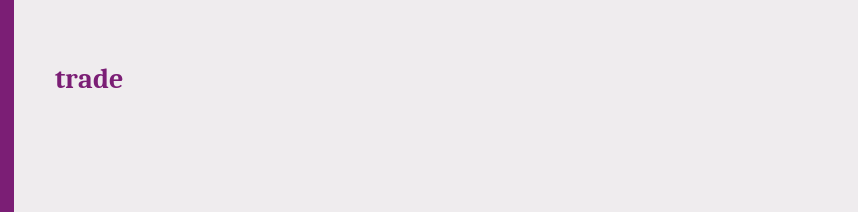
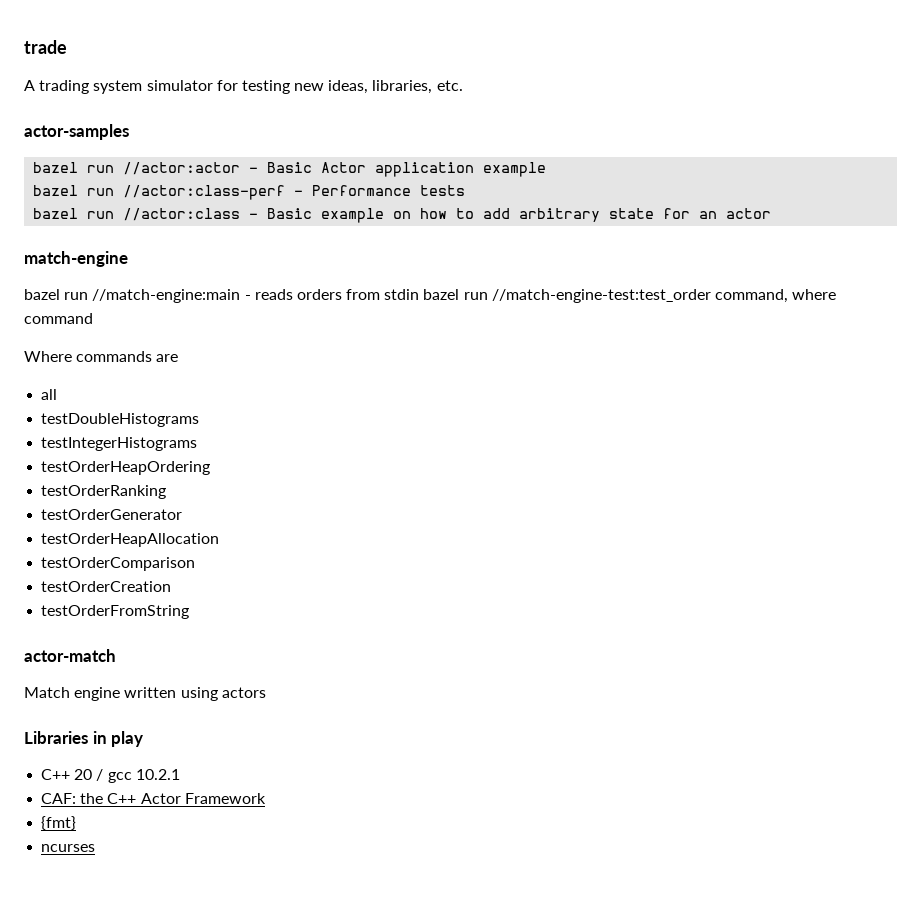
(123, 78) none -> [24,80,463,94] [24,124,129,140] [33,162,547,177] [33,185,466,200] [33,208,772,223] [24,251,128,267] [24,289,837,303] [24,313,93,324] [24,351,179,362] [41,389,58,400] [41,413,200,427] [41,437,198,451] [41,461,211,475] [41,485,167,499] [41,509,183,520] [41,533,220,547] [41,557,196,571] [41,581,172,592] [41,605,190,619] [24,649,116,662] [24,687,266,701] [24,731,144,747] [41,769,180,783] [41,793,266,804] [41,816,77,830] [41,844,96,852] // A trading system simulator for testing new ideas, libraries, etc. // actor-samples // bazel run //actor:actor - Basic Actor application example // bazel run //actor:class-perf - Performance tests // bazel run //actor:class - Basic example on how to add arbitrary state for an actor // match-engine // bazel run //match-engine:main - reads orders from stdin bazel run //match-engine-test:test_order command, where command // Where commands are // all // testDoubleHistograms // testIntegerHistograms // testOrderHeapOrdering // testOrderRanking // testOrderGenerator // testOrderHeapAllocation // testOrderComparison // testOrderCreation // testOrderFromString // actor-match // Match engine written using actors // Libraries in play // C++ 20 / gcc 10.2.1 // CAF: the C++ Actor Framework // {fmt} // ncurses

